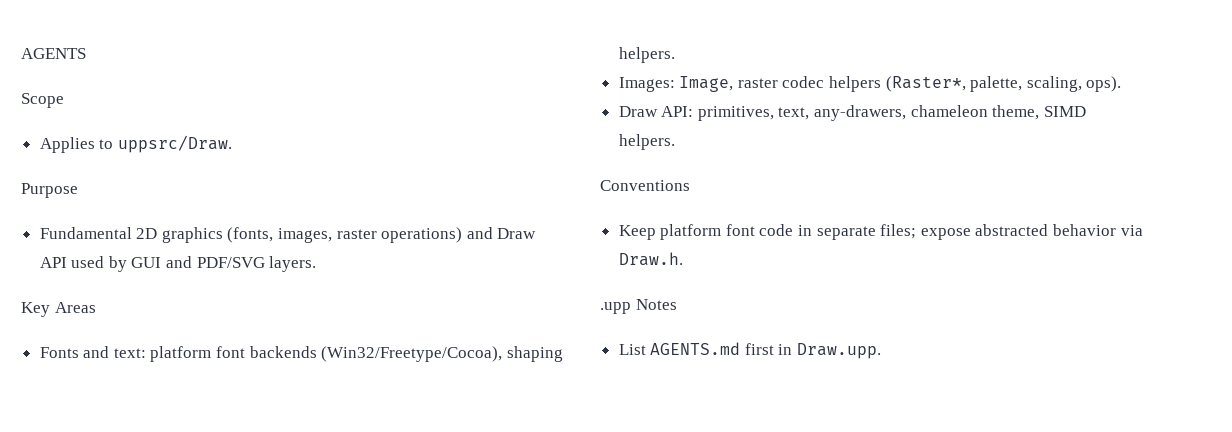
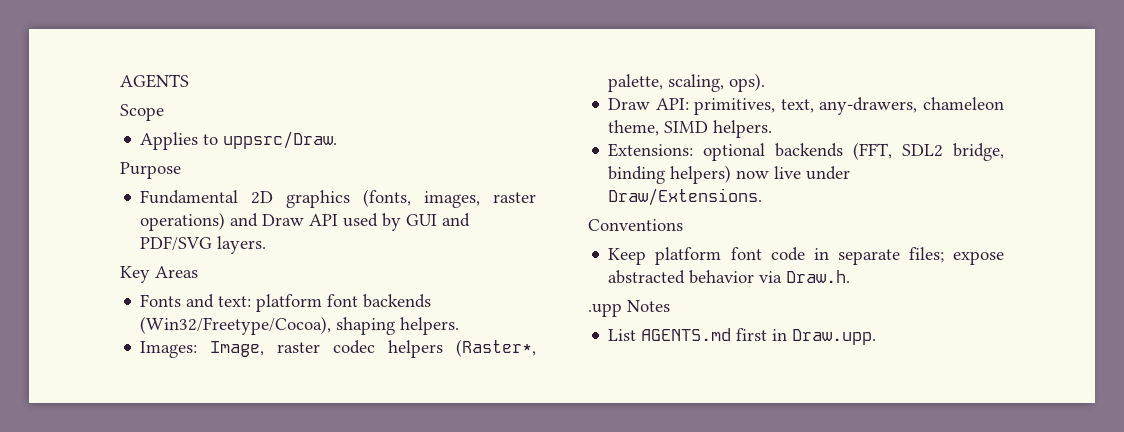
(675, 142) none -> [608,142,1004,161] [608,165,851,184] [608,188,763,206] // Extensions: optional backends (FFT, SDL2 bridge, binding helpers) now live under Draw/Extensions.

